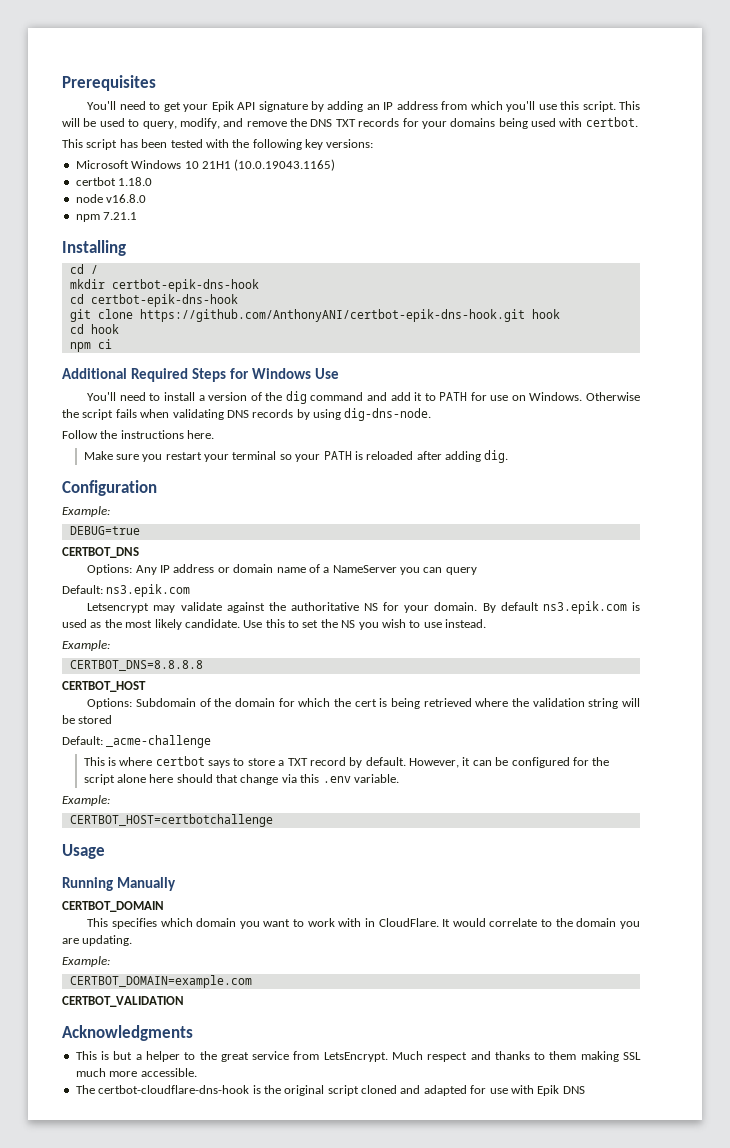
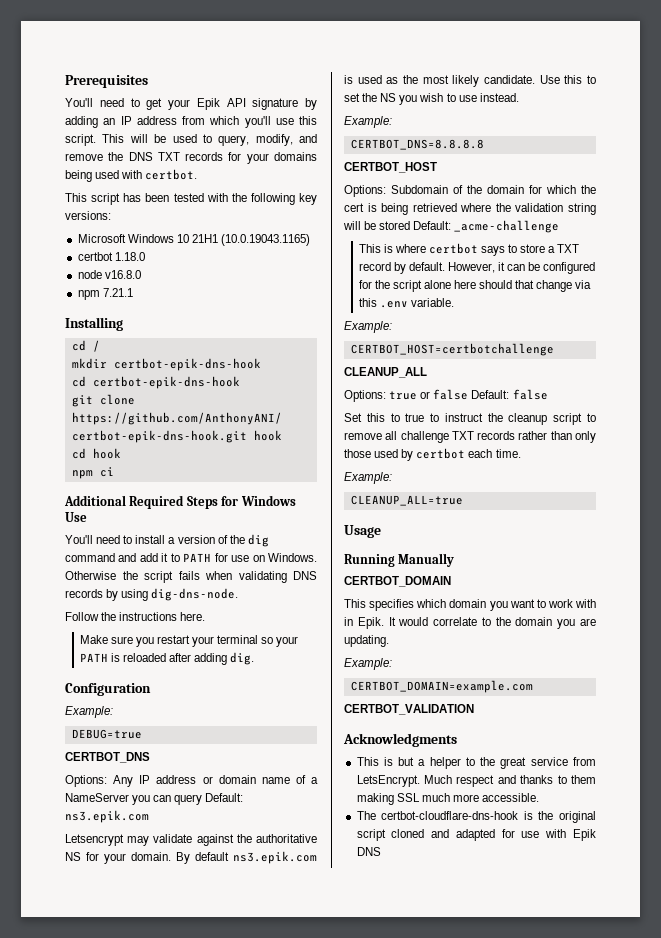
(477, 571) // -> (203, 799) none
(113, 719) // -> (411, 225) none
(273, 820) none -> [344,367,427,378] [344,389,548,402] [344,413,596,425] [344,431,596,443] [344,448,521,461] [344,472,392,484] [350,495,463,506] // CLEANUP_ALL // Options: true or false Default: false // Set this to true to instruct the cleanup script to remove all challenge TXT records rather than only those used by certbot each time. // Example: // CLEANUP_ALL=true
[378,918,439,927] CloudFlare. -> [357,617,384,629] Epik.

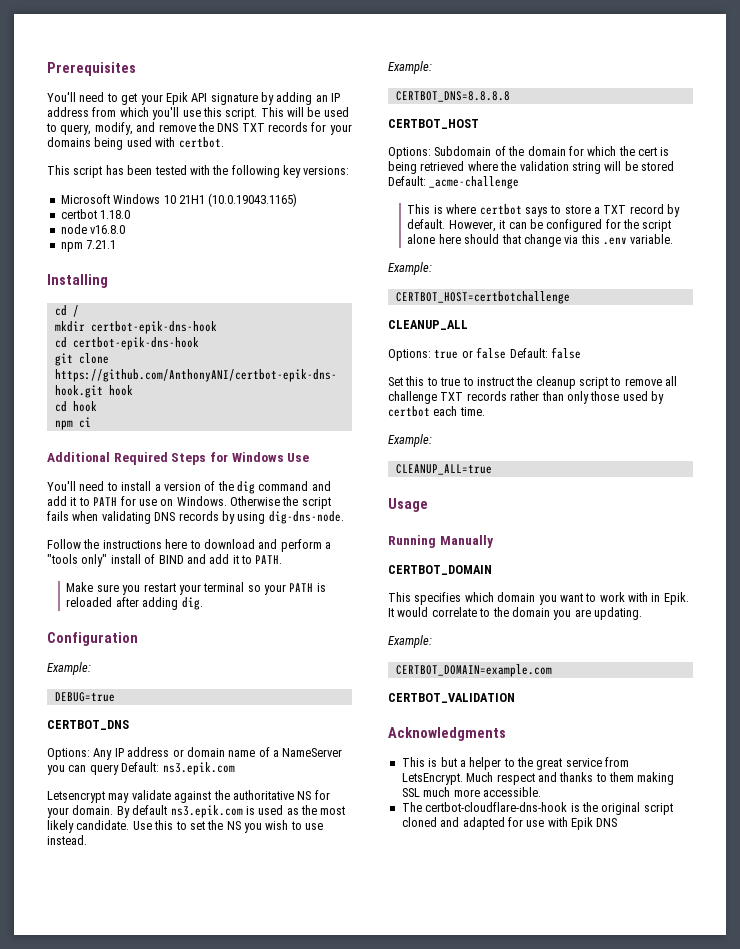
[180,612,206,621] here. -> [165,539,331,552] [47,554,283,567] here to download and perform a "tools only" install of BIND and add it to PATH.

